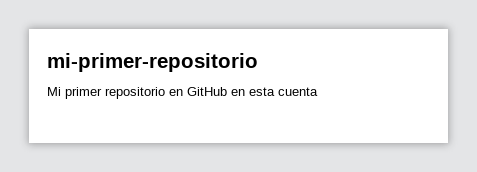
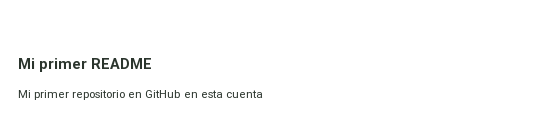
[47,53,258,72] mi-primer-repositorio -> [18,58,152,72] Mi primer README

